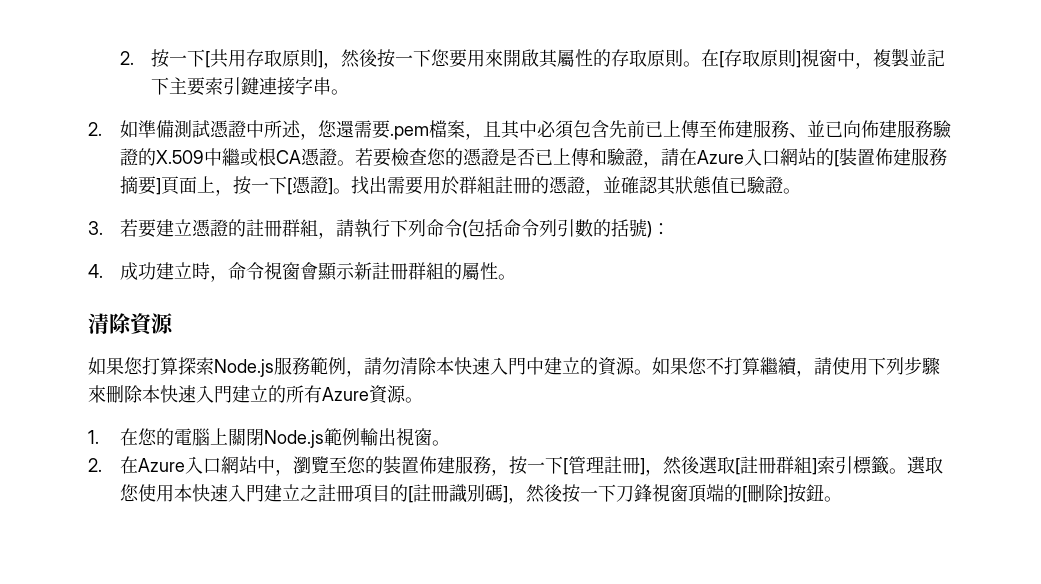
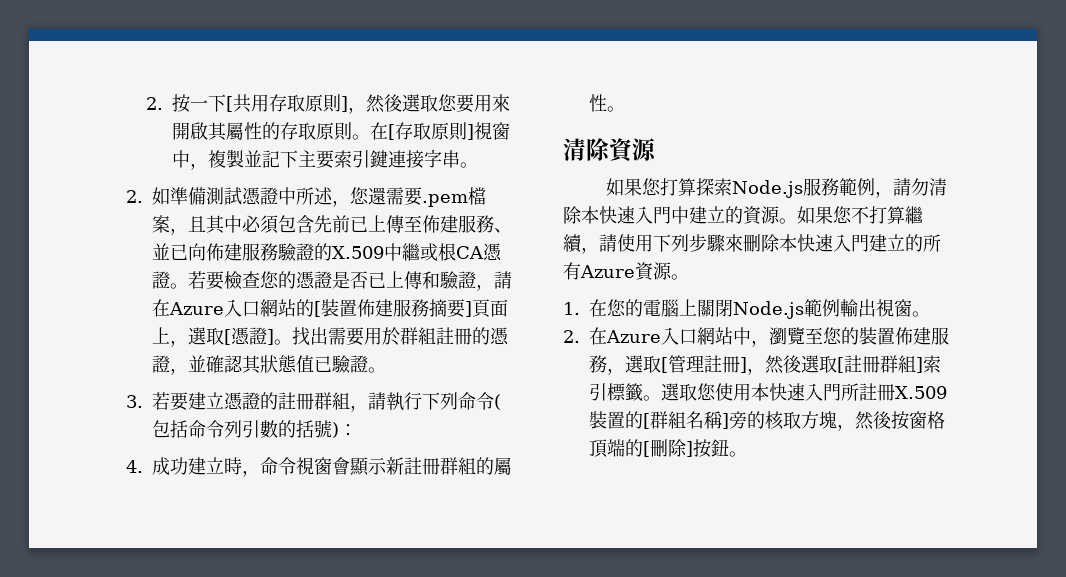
[377,49,432,68] 按一下 -> [402,94,439,112] 選取
[232,176,287,195] 按一下 -> [188,327,224,345] 選取
[508,456,563,475] 按一下 -> [625,355,661,373] 選取
[263,484,688,504] 建立之註冊項目的[註冊識別碼]，然後按一下刀鋒視窗 -> [841,383,947,401] [589,411,945,431] 所註冊X.509裝置的[群組名稱]旁的核取方塊，然後按窗格

